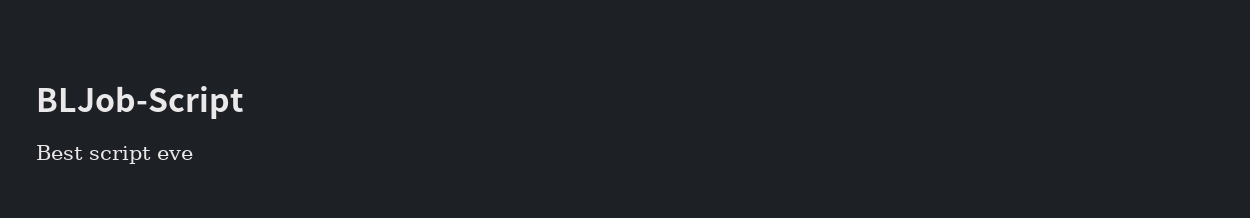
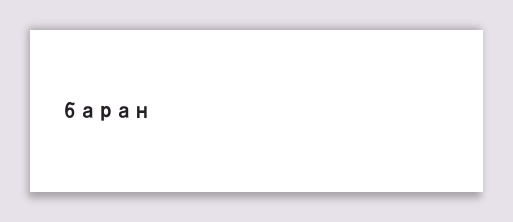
[36,86,243,119] [36,145,193,164] BLJob-Script // Best script eve -> [61,101,151,121] баран

